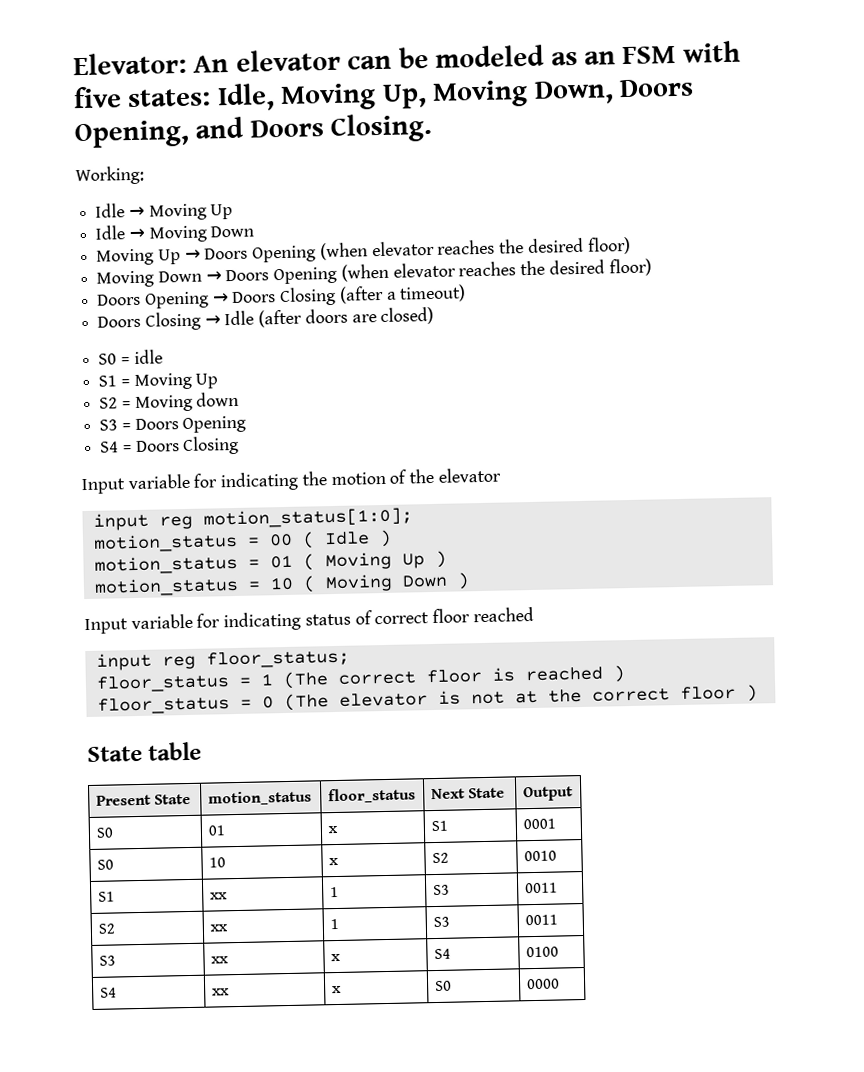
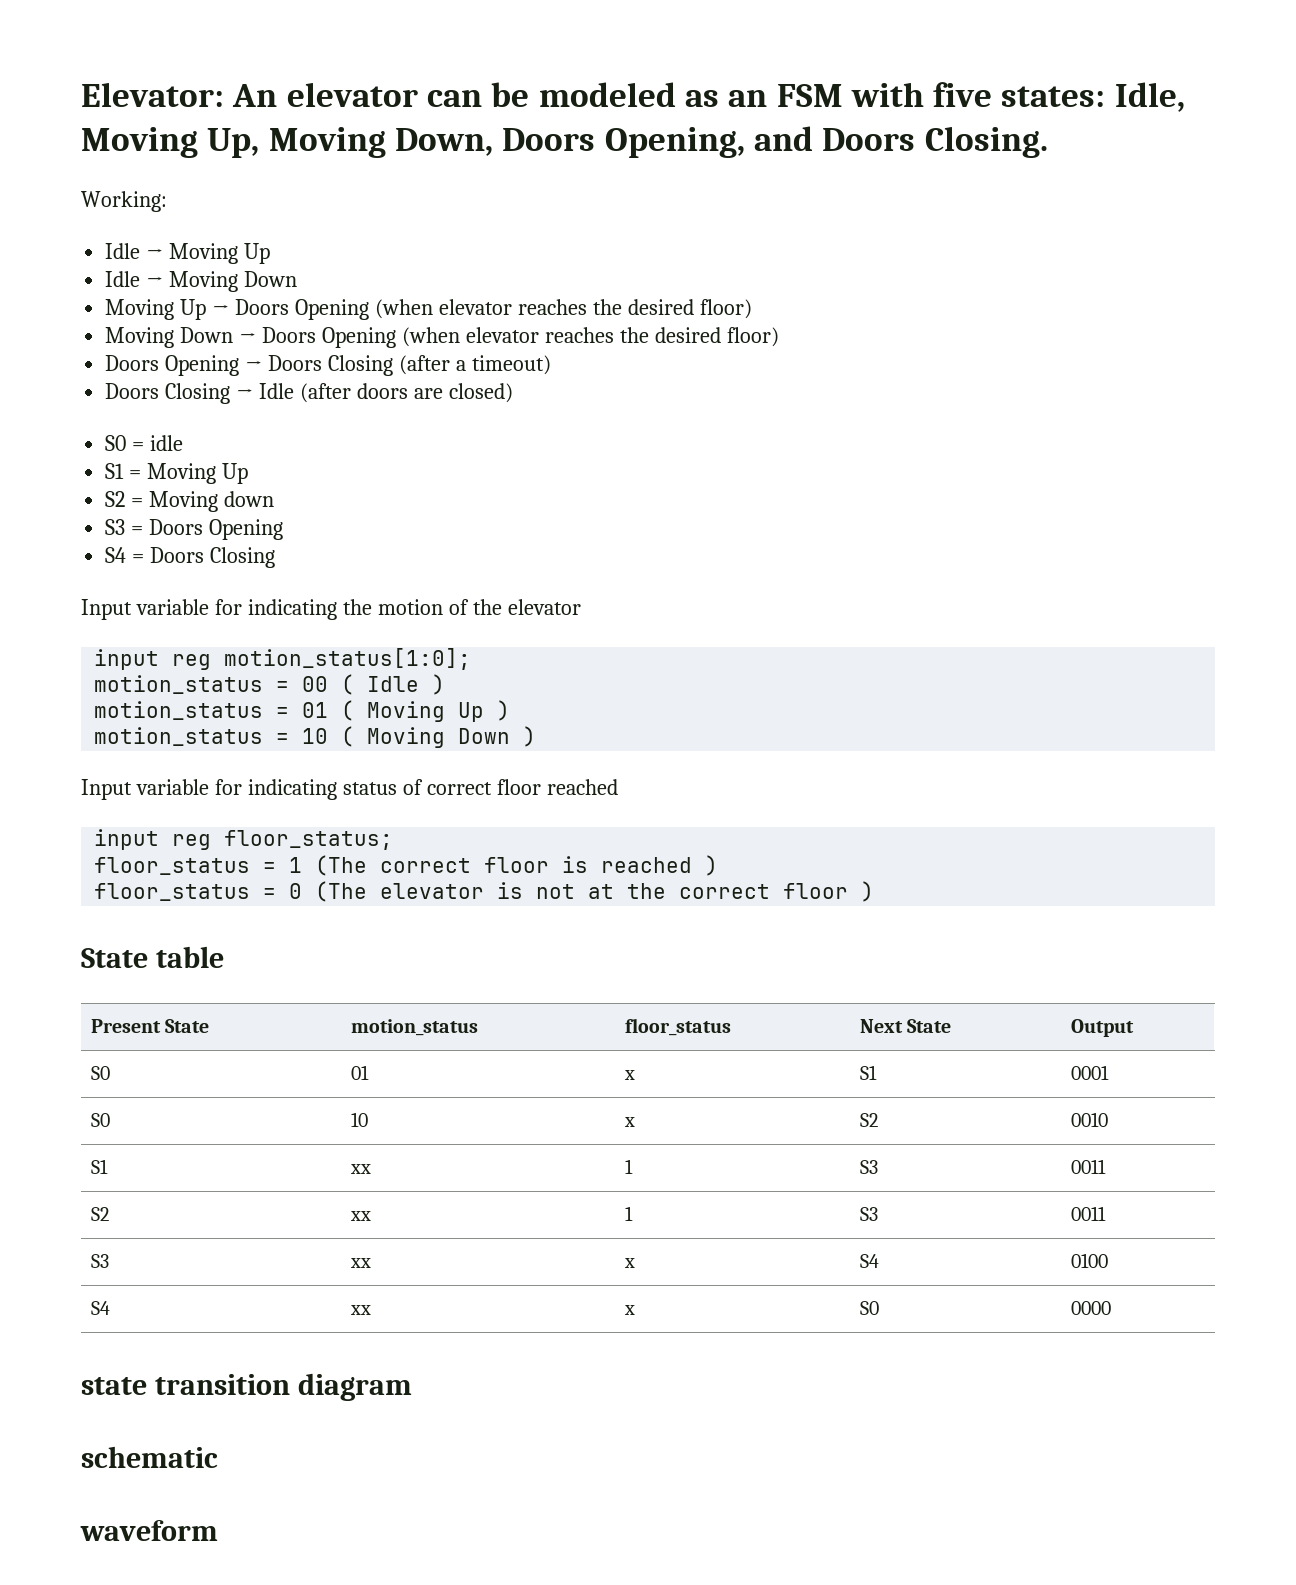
(560, 984) none -> [81,1373,412,1401] [81,1446,218,1468] [80,1520,218,1541] // state transition diagram // schematic // waveform

